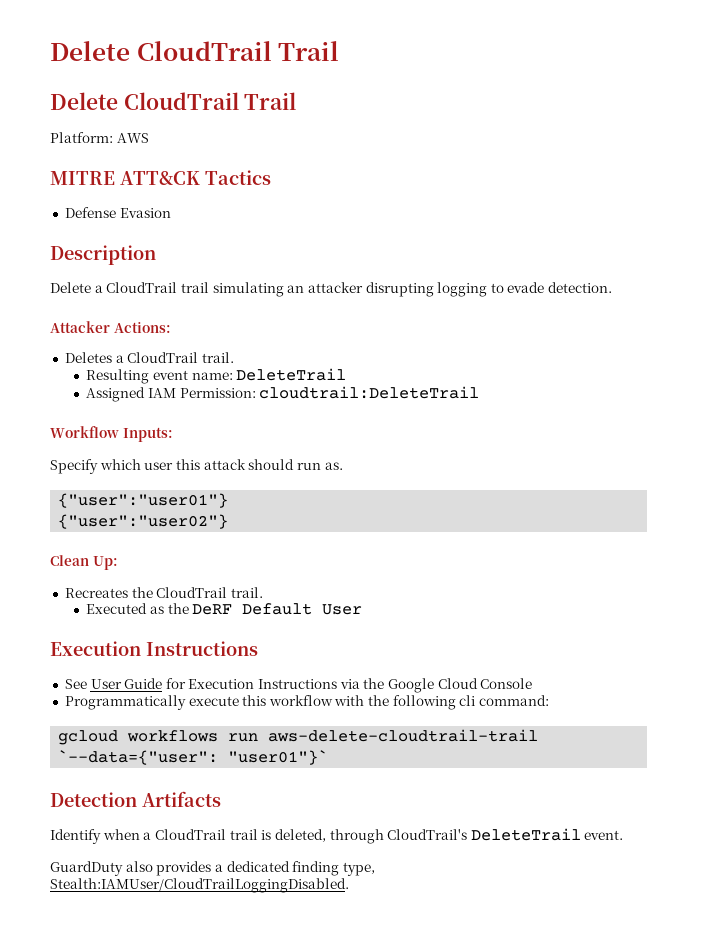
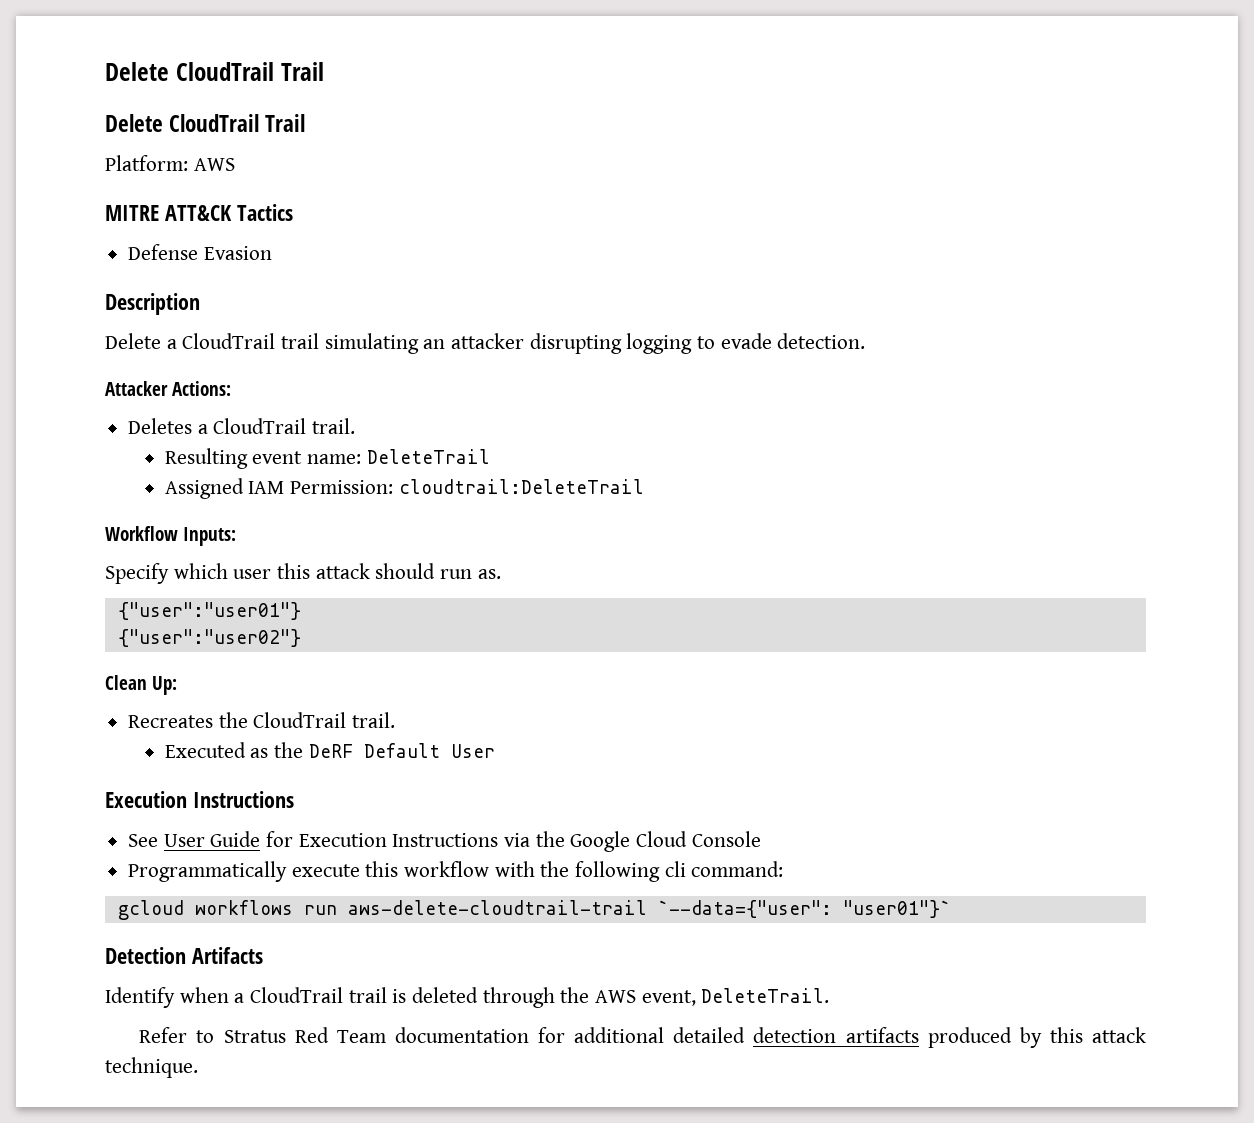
[274,828,624,844] [50,861,375,876] [50,878,349,893] deleted, through CloudTrail's DeleteTrail event. // GuardDuty also provides a dedicated finding type, Stealth:IAMUser/CloudTrailLoggingDisabled. -> [412,987,830,1008] [139,1027,1146,1048] [105,1057,198,1078] deleted through the AWS event, DeleteTrail. // Refer to Stratus Red Team documentation for additional detailed detection artifacts produced by this attack technique.

